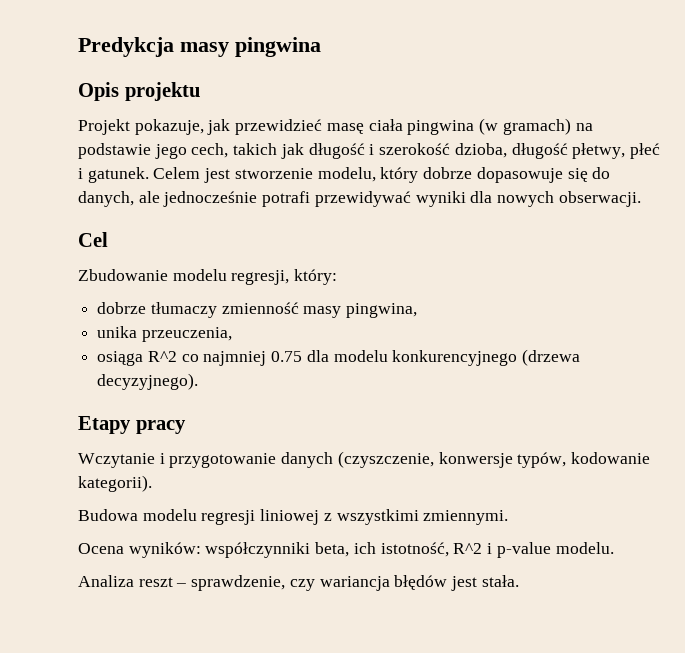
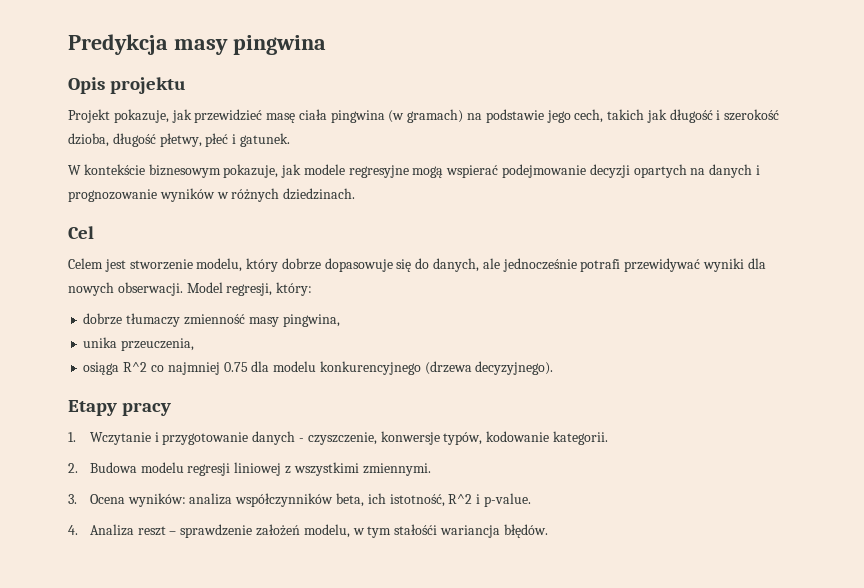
(149, 175) none -> [68,164,760,178] [68,188,356,202] [68,226,94,239] // W kontekście biznesowym pokazuje, jak modele regresyjne mogą wspierać podejmowanie decyzji opartych na danych i prognozowanie wyników w różnych dziedzinach. // Cel //
[78,232,108,247] [78,269,227,281] // Cel // Zbudowanie modelu -> [186,282,223,293] Model
(186, 427) none -> [68,432,76,442] 1.
[337,451,434,468] (czyszczenie, -> [298,432,377,445] - czyszczenie,
[78,475,152,492] kategorii). // -> [552,431,608,445] [68,463,78,473] kategorii. // 2.
(509, 517) none -> [68,494,77,504] 3.
[205,542,311,558] współczynniki -> [189,493,334,507] analiza współczynników
[496,542,614,558] p-value modelu. // -> [483,493,531,507] [68,525,78,535] p-value. // 4.
[191,575,519,591] sprawdzenie, czy wariancja błędów jest stała. -> [180,524,548,538] sprawdzenie założeń modelu, w tym stałośći wariancja błędów.

